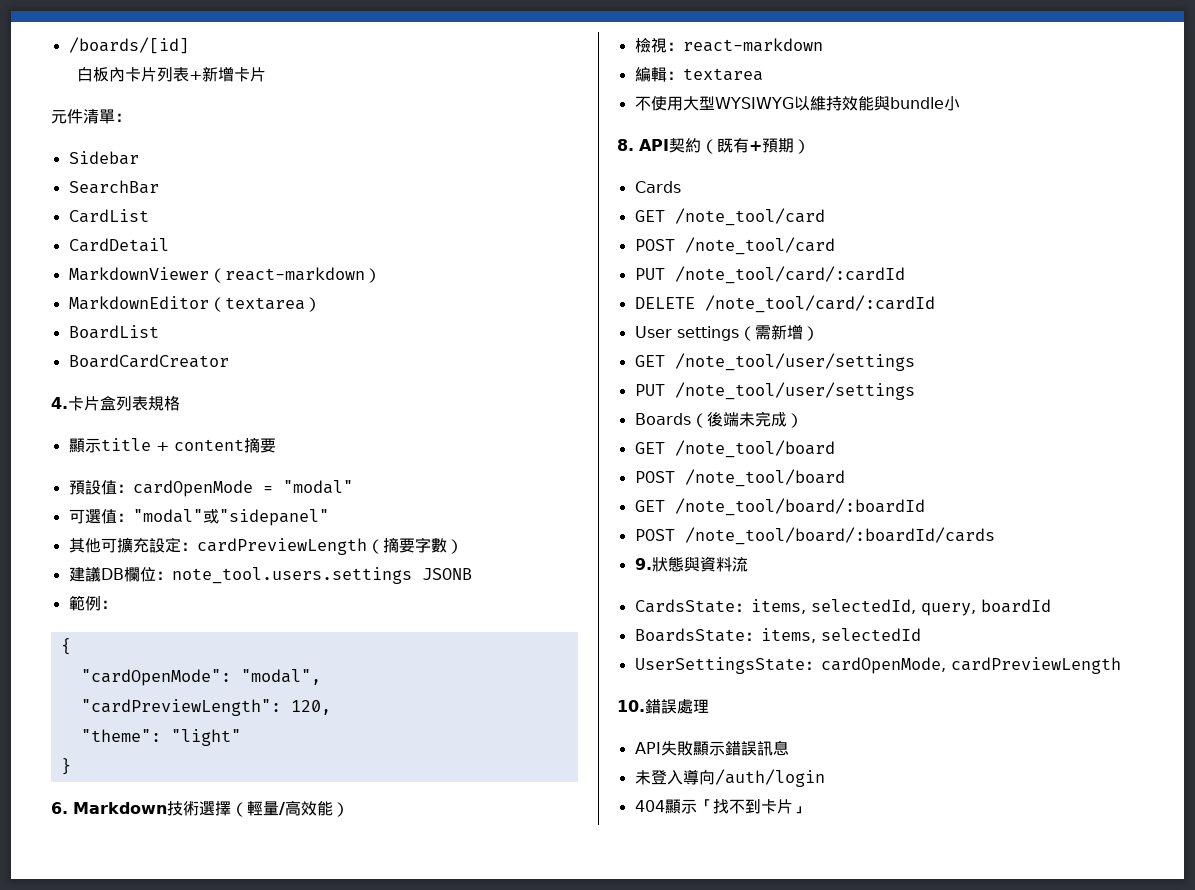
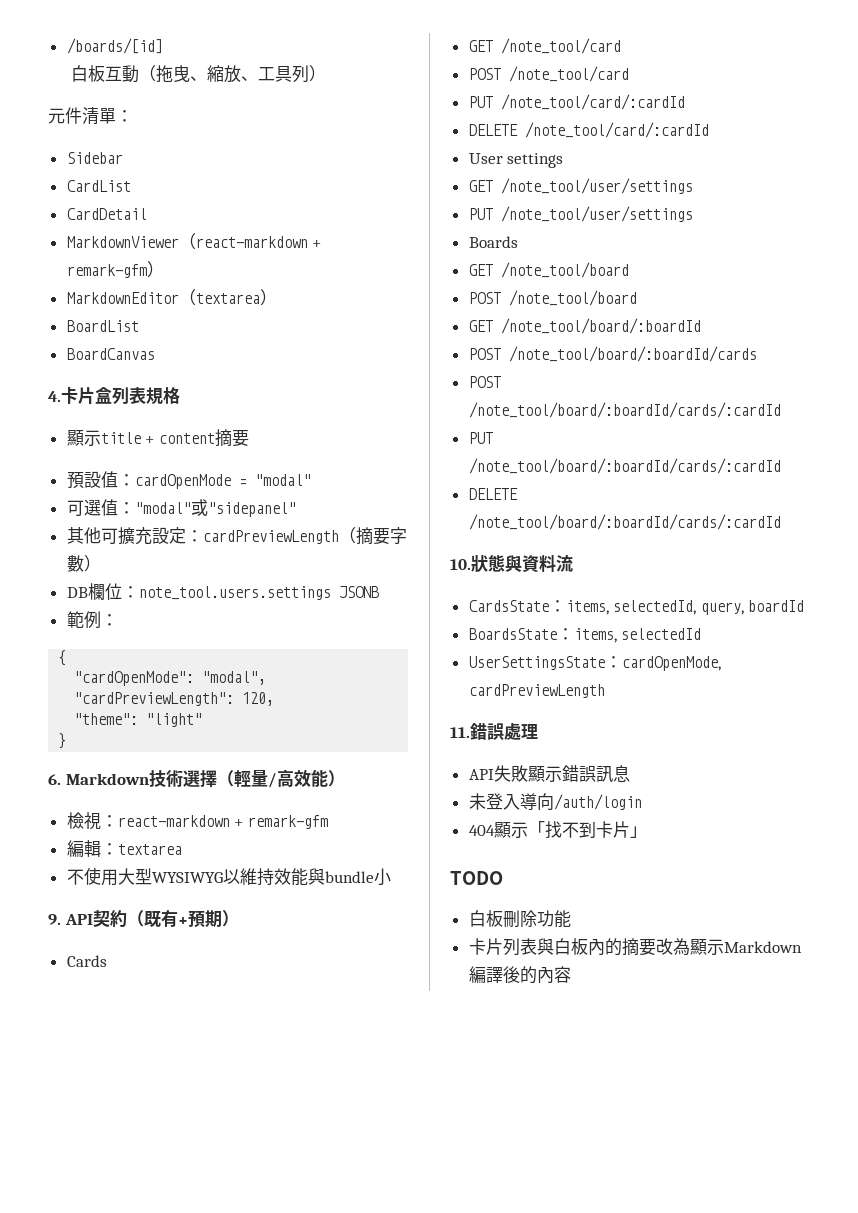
[109,66,267,82] 內卡片列表+新增卡片 -> [104,65,326,83] 互動（拖曳、縮放、工具列）
[68,180,159,194] // SearchBar -> (123, 158) none
(365, 274) none -> [312,240,322,248] [66,264,147,278] + remark-gfm
[68,354,229,368] BoardCardCreator -> [66,348,155,360] BoardCanvas
[68,567,101,582] 建議 -> (101, 563) none
(823, 45) none -> [234,815,328,829] + remark-gfm
[617,139,634,151] 8. -> [48,914,61,925] 9.
[738,324,819,341] （需新增） -> (564, 160) none
[690,411,803,428] （後端未完成） -> (518, 242) none
[634,558,652,570] 9. -> [468,376,501,388] [468,402,781,418] [468,432,493,444] [468,458,781,474] [468,488,518,500] [468,514,781,530] [450,559,471,570] POST /note_tool/board/:boardId/cards/:cardId // PUT /note_tool/board/:boardId/cards/:cardId // DELETE /note_tool/board/:boardId/cards/:cardId // 10.
[617,700,645,712] 10. -> [450,727,470,738] 11.
(809, 810) none -> [450,871,503,885] [468,910,571,928] [468,938,802,956] [468,966,571,984] // TODO // 白板刪除功能 // 卡片列表與白板內的摘要改為顯示Markdown編譯後的內容

